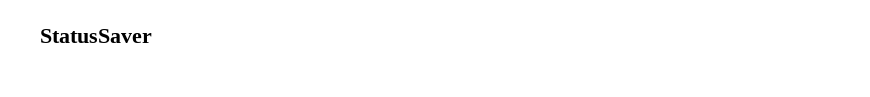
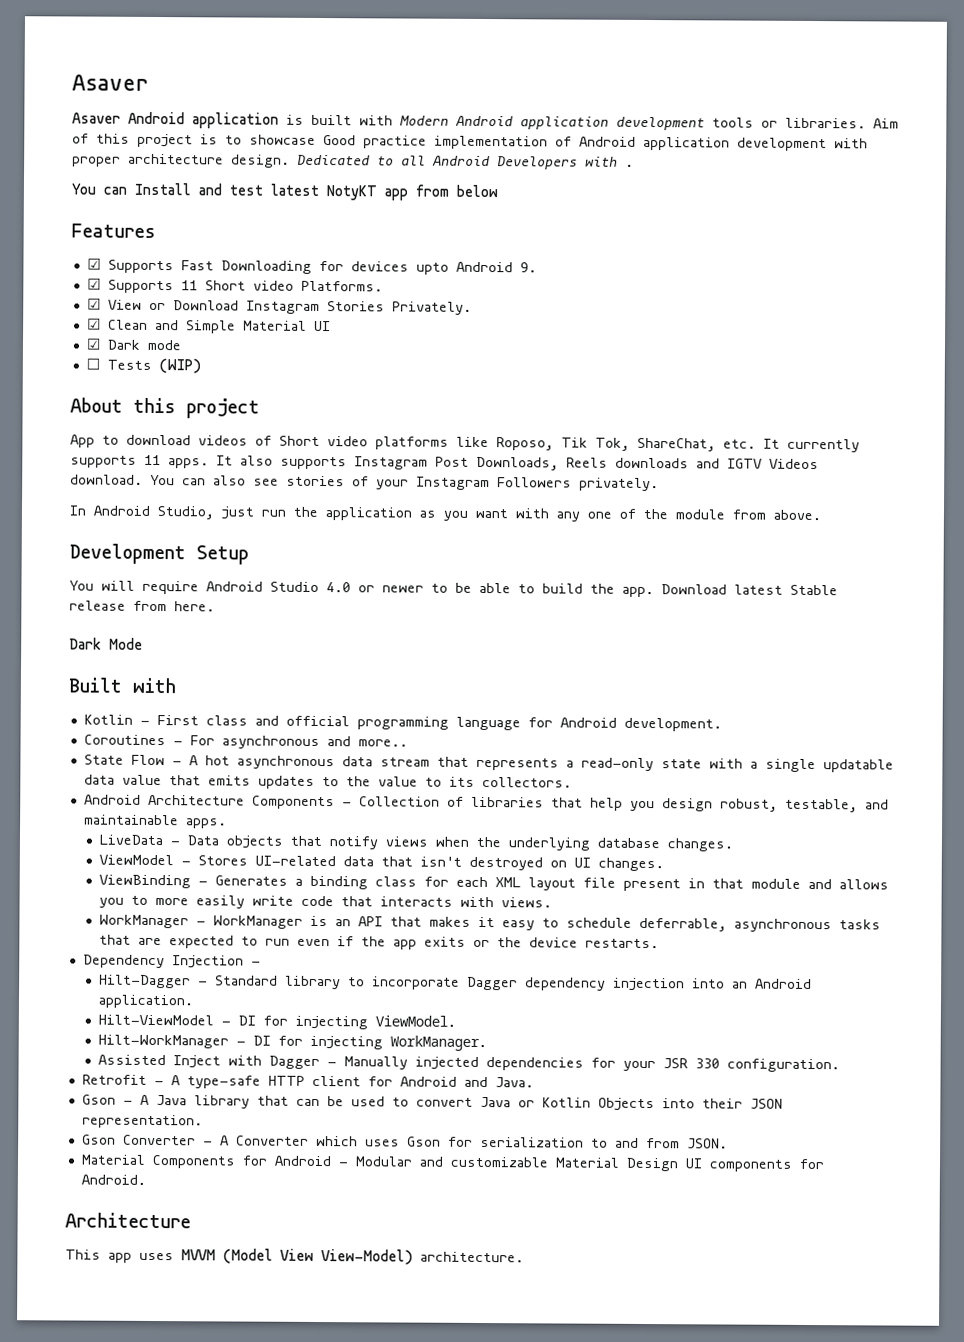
[40,29,152,43] StatusSaver -> [72,74,149,91] [72,111,899,131] [72,133,868,152] [72,153,634,170] [71,182,498,201] [71,223,156,238] [86,258,537,275] [86,278,383,294] [86,298,472,315] [86,318,331,334] [85,338,182,351] [85,358,201,374] [70,397,260,419] [70,434,860,453] [70,454,819,471] [70,474,659,492] [69,505,821,522] [69,543,249,565] [69,580,838,598] [69,600,215,612] [69,637,143,650] [68,677,176,694] [83,714,722,732] [83,734,408,750] [83,754,894,773] [83,774,572,789] [83,794,889,813] [83,814,227,829] [98,834,733,852] [98,854,664,872] [98,874,889,892] [98,895,552,909] [98,914,881,933] [98,934,659,950] [82,954,261,969] [98,974,812,992] [97,994,194,1009] [97,1014,456,1030] [97,1034,487,1052] [97,1054,840,1073] [81,1074,534,1089] [81,1094,783,1112] [81,1114,203,1129] [81,1134,728,1149] [80,1154,825,1172] [80,1174,146,1185] [65,1212,191,1229] [65,1248,524,1265] Asaver // Asaver Android application is built with Modern Android application development tools or libraries. Aim of this project is to showcase Good practice implementation of Android application development with proper architecture design. Dedicated to all Android Developers with . // You can Install and test latest NotyKT app from below // Features // ☑ Supports Fast Downloading for devices upto Android 9. // ☑ Supports 11 Short video Platforms. // ☑ View or Download Instagram Stories Privately. // ☑ Clean and Simple Material UI // ☑ Dark mode // ☐ Tests (WIP) // About this project // App to download videos of Short video platforms like Roposo, Tik Tok, ShareChat, etc. It currently supports 11 apps. It also supports Instagram Post Downloads, Reels downloads and IGTV Videos download. You can also see stories of your Instagram Followers privately. // In Android Studio, just run the application as you want with any one of the module from above. // Development Setup // You will require Android Studio 4.0 or newer to be able to build the app. Download latest Stable release from here. // Dark Mode // Built with // Kotlin - First class and official programming language for Android development. // Coroutines - For asynchronous and more.. // State Flow - A hot asynchronous data stream that represents a read-only state with a single updatable data value that emits updates to the value to its collectors. // Android Architecture Components - Collection of libraries that help you design robust, testable, and maintainable apps. // LiveData - Data objects that notify views when the underlying database changes. // ViewModel - Stores UI-related data that isn't destroyed on UI changes. // ViewBinding - Generates a binding class for each XML layout file present in that module and allows you to more easily write code that interacts with views. // WorkManager - WorkManager is an API that makes it easy to schedule deferrable, asynchronous tasks that are expected to run even if the app exits or the device restarts. // Dependency Injection - // Hilt-Dagger - Standard library to incorporate Dagger dependency injection into an Android application. // Hilt-ViewModel - DI for injecting ViewModel. // Hilt-WorkManager - DI for injecting WorkManager. // Assisted Inject with Dagger - Manually injected dependencies for your JSR 330 configuration. // Retrofit - A type-safe HTTP client for Android and Java. // Gson - A Java library that can be used to convert Java or Kotlin Objects into their JSON representation. // Gson Converter - A Converter which uses Gson for serialization to and from JSON. // Material Components for Android - Modular and customizable Material Design UI components for Android. // Architecture // This app uses MVVM (Model View View-Model) architecture.

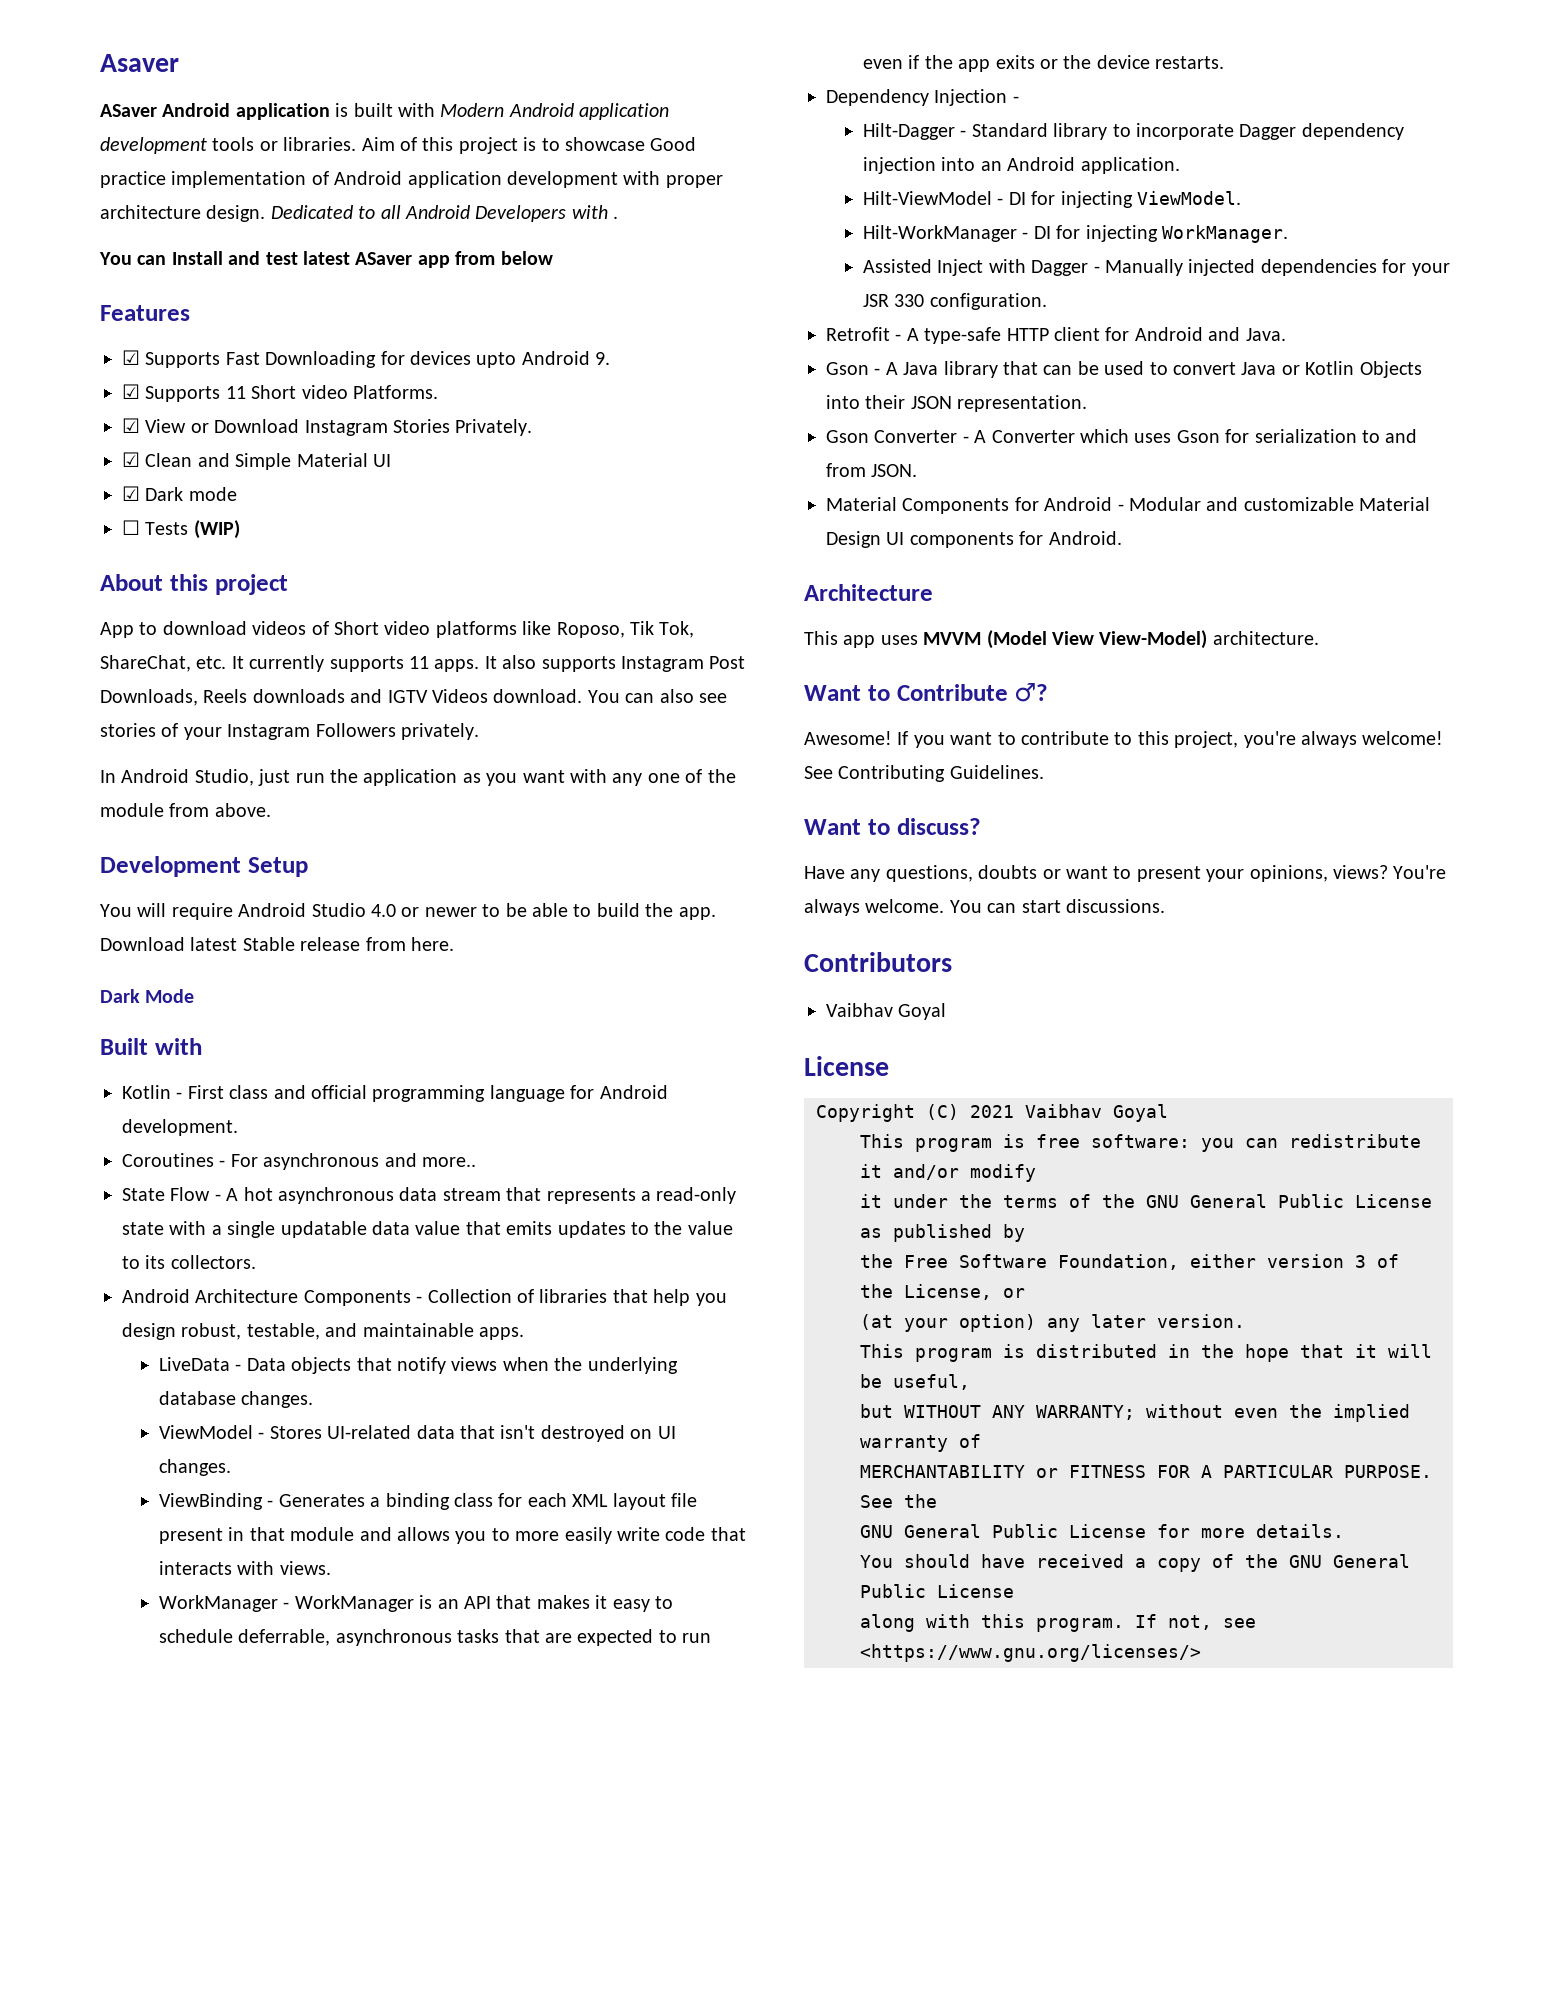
[72,112,121,124] Asaver -> [100,104,157,117] ASaver
[326,185,377,201] NotyKT -> [355,252,413,265] ASaver
(524, 1257) none -> [804,683,1049,702] [804,731,1444,748] [804,765,1044,782] [804,818,981,835] [804,865,1447,882] [804,899,1165,916] [804,952,952,972] [826,1003,947,1020] [804,1056,889,1076] [816,1104,1168,1122] [860,1134,1421,1152] [860,1164,1036,1182] [860,1194,1432,1208] [860,1224,1025,1242] [860,1254,1399,1270] [860,1284,1025,1300] [860,1314,1245,1332] [860,1344,1432,1362] [860,1374,970,1390] [860,1404,1410,1422] [860,1434,981,1452] [860,1465,1432,1478] [860,1494,937,1508] [860,1524,1344,1538] [860,1554,1410,1572] [860,1584,1014,1598] [860,1614,1256,1632] [860,1644,1201,1662] // Want to Contribute ♂? // Awesome! If you want to contribute to this project, you're always welcome! See Contributing Guidelines. // Want to discuss? // Have any questions, doubts or want to present your opinions, views? You're always welcome. You can start discussions. // Contributors // Vaibhav Goyal // License // Copyright (C) 2021 Vaibhav Goyal // This program is free software: you can redistribute it and/or modify // it under the terms of the GNU General Public License as published by // the Free Software Foundation, either version 3 of the License, or // (at your option) any later version. // This program is distributed in the hope that it will be useful, // but WITHOUT ANY WARRANTY; without even the implied warranty of // MERCHANTABILITY or FITNESS FOR A PARTICULAR PURPOSE. See the // GNU General Public License for more details. // You should have received a copy of the GNU General Public License // along with this program. If not, see <https://www.gnu.org/licenses/>

